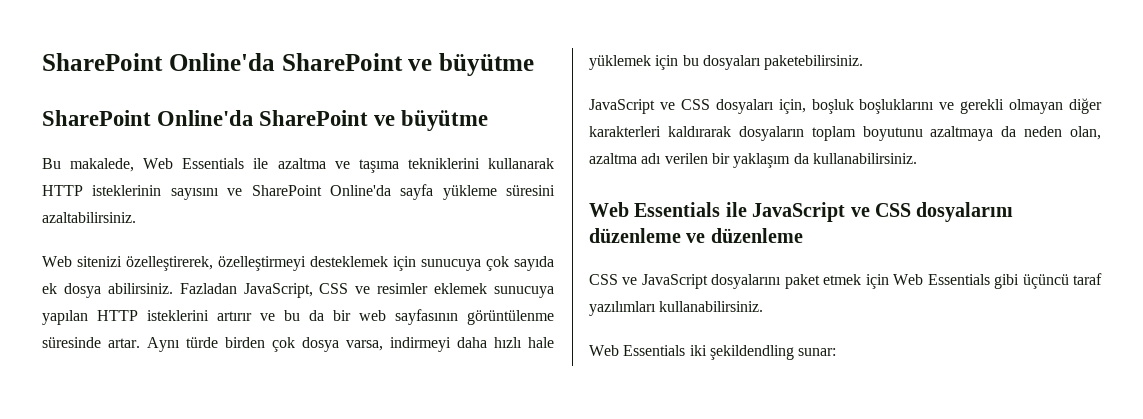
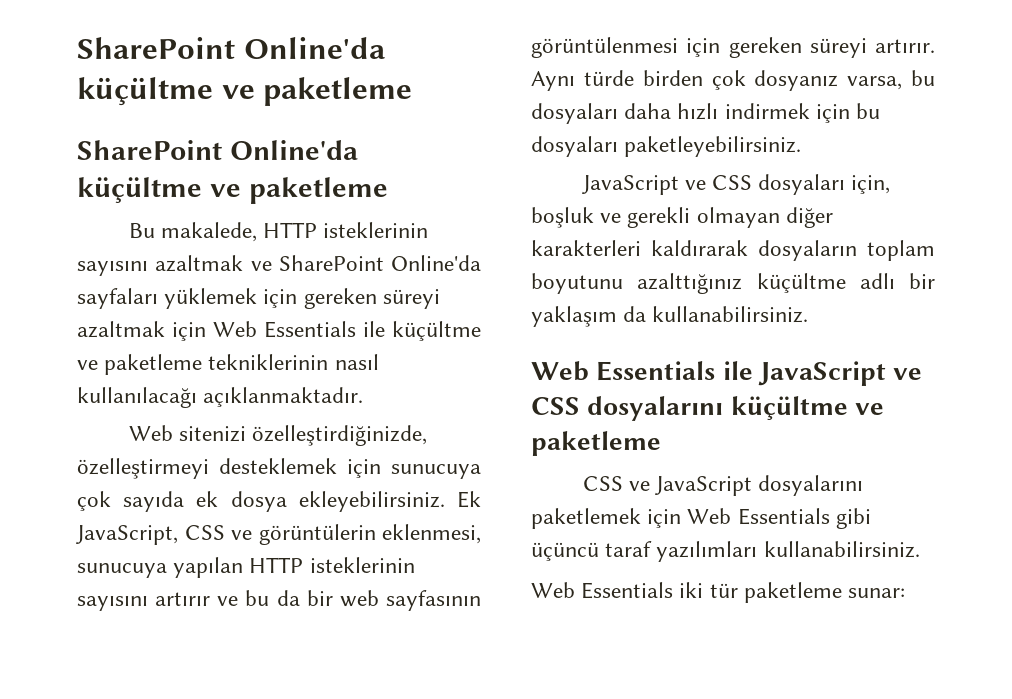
[42,53,534,76] [42,110,489,131] SharePoint Online'da SharePoint ve büyütme // SharePoint Online'da SharePoint ve büyütme -> [77,37,385,59] [77,77,413,106] [77,140,358,160] [77,177,388,204] SharePoint Online'da küçültme ve paketleme // SharePoint Online'da küçültme ve paketleme
[143,158,554,173] [42,184,555,200] [42,212,136,223] Web Essentials ile azaltma ve taşıma tekniklerini kullanarak HTTP isteklerinin sayısını ve SharePoint Online'da sayfa yükleme süresini azaltabilirsiniz. -> [262,222,429,238] [77,255,481,276] [77,288,440,309] [77,321,481,341] [77,354,379,375] [77,387,364,408] HTTP isteklerinin sayısını azaltmak ve SharePoint Online'da sayfaları yüklemek için gereken süreyi azaltmak için Web Essentials ile küçültme ve paketleme tekniklerinin nasıl kullanılacağı açıklanmaktadır.
[126,256,213,271] özelleştirerek, -> [251,425,427,446] özelleştirdiğinizde,
[107,283,237,294] abilirsiniz. Fazladan -> [298,491,481,512] ekleyebilirsiniz. Ek
[377,283,488,294] resimler eklemek -> [258,524,481,545] görüntülerin eklenmesi,
[147,310,209,321] isteklerini -> [309,557,415,573] [77,596,148,611] isteklerinin sayısını
[467,310,554,325] [42,337,554,352] [589,55,651,70] görüntülenme süresinde artar. Aynı türde birden çok dosya varsa, indirmeyi daha hızlı hale yüklemek -> [531,37,935,58] [531,70,935,91] [531,103,810,124] görüntülenmesi için gereken süreyi artırır. Aynı türde birden çok dosyanız varsa, bu dosyaları daha hızlı indirmek
[764,55,864,70] paketebilirsiniz. -> [624,136,802,157] paketleyebilirsiniz.
[859,99,935,114] boşluklarını -> (594, 217) none
[930,126,1101,141] [589,153,708,164] azaltmaya da neden olan, azaltma adı verilen -> [637,273,895,294] azalttığınız küçültme adlı
[589,228,803,243] düzenleme ve düzenleme -> [730,396,884,420] [531,431,661,456] küçültme ve paketleme
[784,274,862,289] paket etmek -> [531,508,641,529] paketlemek
[709,345,794,360] şekildendling -> [709,582,842,603] tür paketleme

